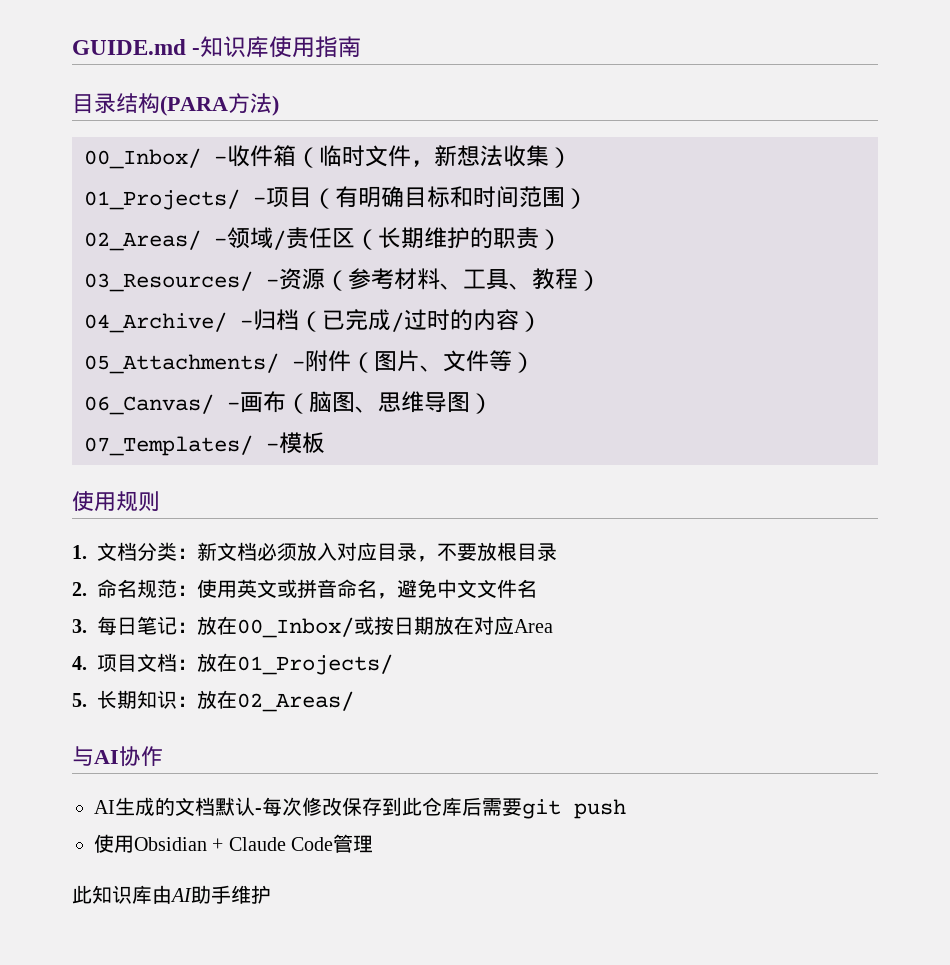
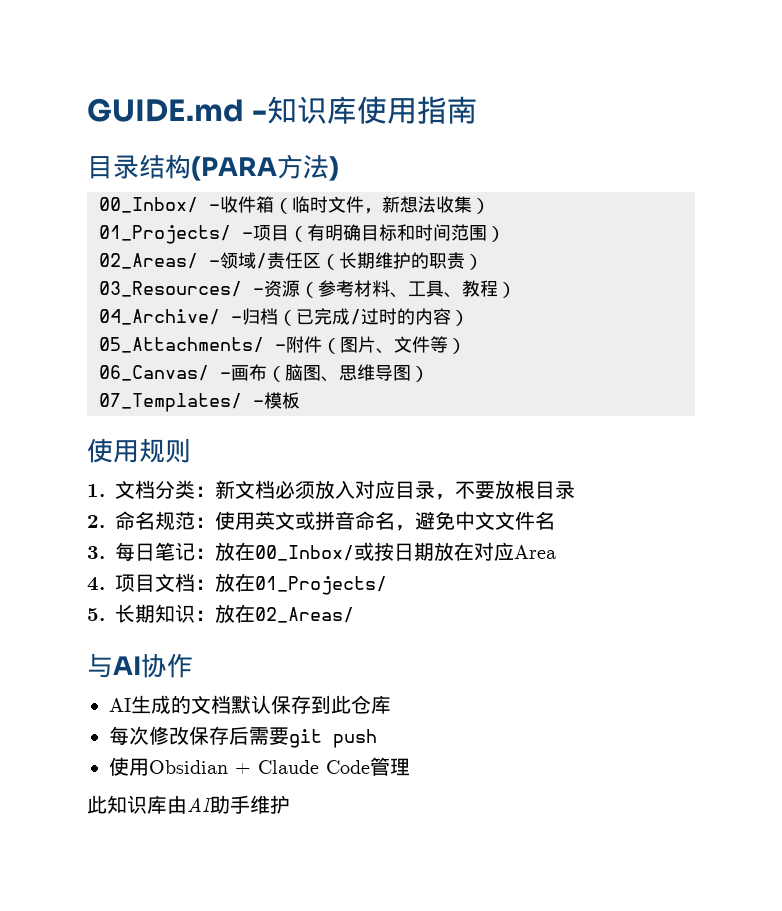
[255,808,262,814] - -> [271,695,391,714] 保存到此仓库 //
[382,797,462,816] 到此仓库 -> (229, 735) none

